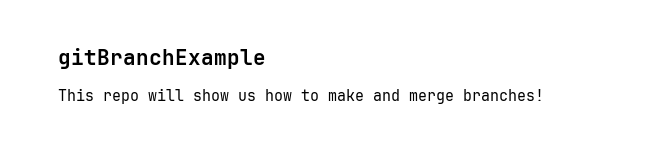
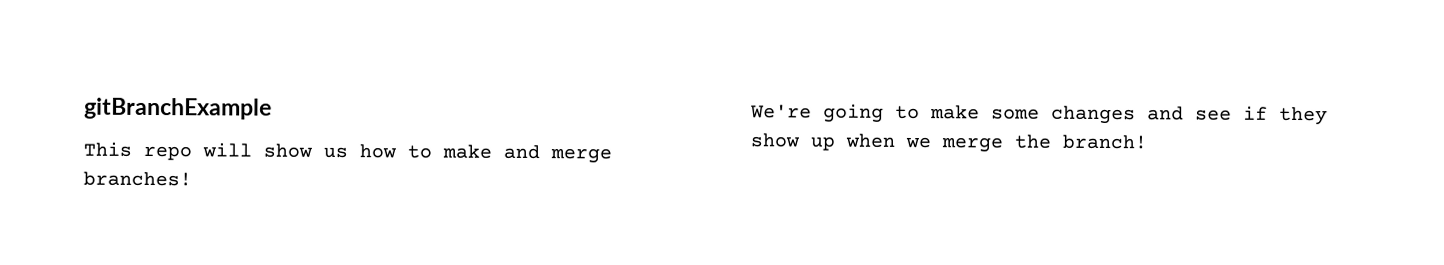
(544, 95) none -> [750,103,1328,126] [750,133,1147,153] // We're going to make some changes and see if they show up when we merge the branch!

